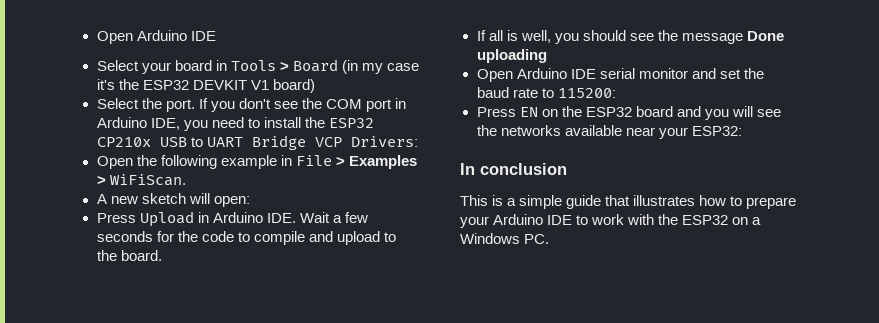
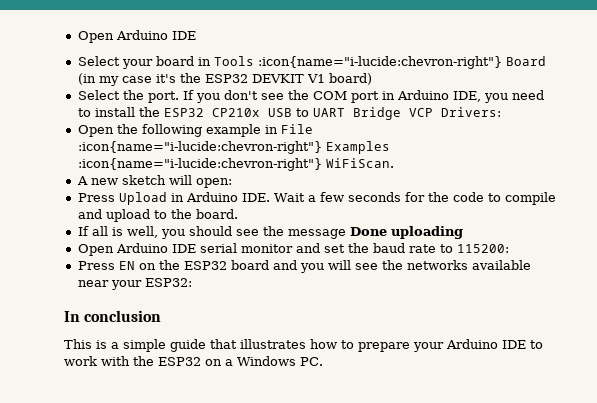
[279,62,289,71] > -> [257,56,502,69] :icon{name="i-lucide:chevron-right"}
[335,155,417,169] [96,176,106,185] > Examples > -> [77,141,390,154] [77,158,322,171] :icon{name="i-lucide:chevron-right"} Examples :icon{name="i-lucide:chevron-right"}

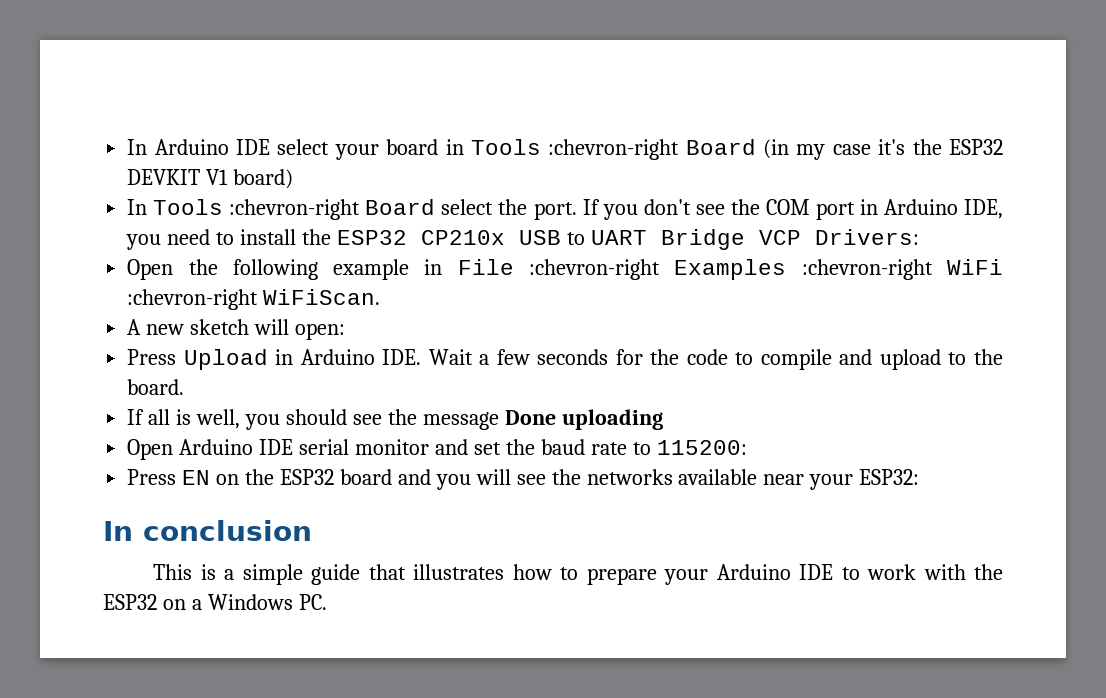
[77,30,196,43] [77,56,120,66] Open Arduino IDE // Select -> [127,139,330,155] In Arduino IDE select
[257,56,502,69] :icon{name="i-lucide:chevron-right"} -> [548,139,680,160] :chevron-right
[77,90,120,100] Select -> [127,199,494,220] In Tools :chevron-right Board select
[77,141,390,154] [77,158,322,171] :icon{name="i-lucide:chevron-right"} Examples :icon{name="i-lucide:chevron-right"} -> [529,259,1004,280] [127,289,259,310] :chevron-right Examples :chevron-right WiFi :chevron-right

